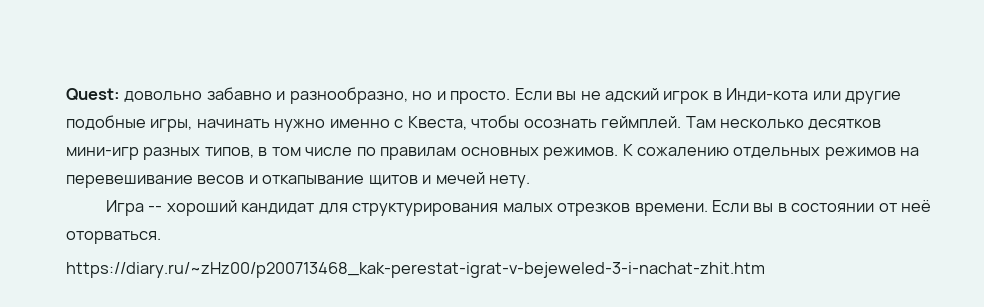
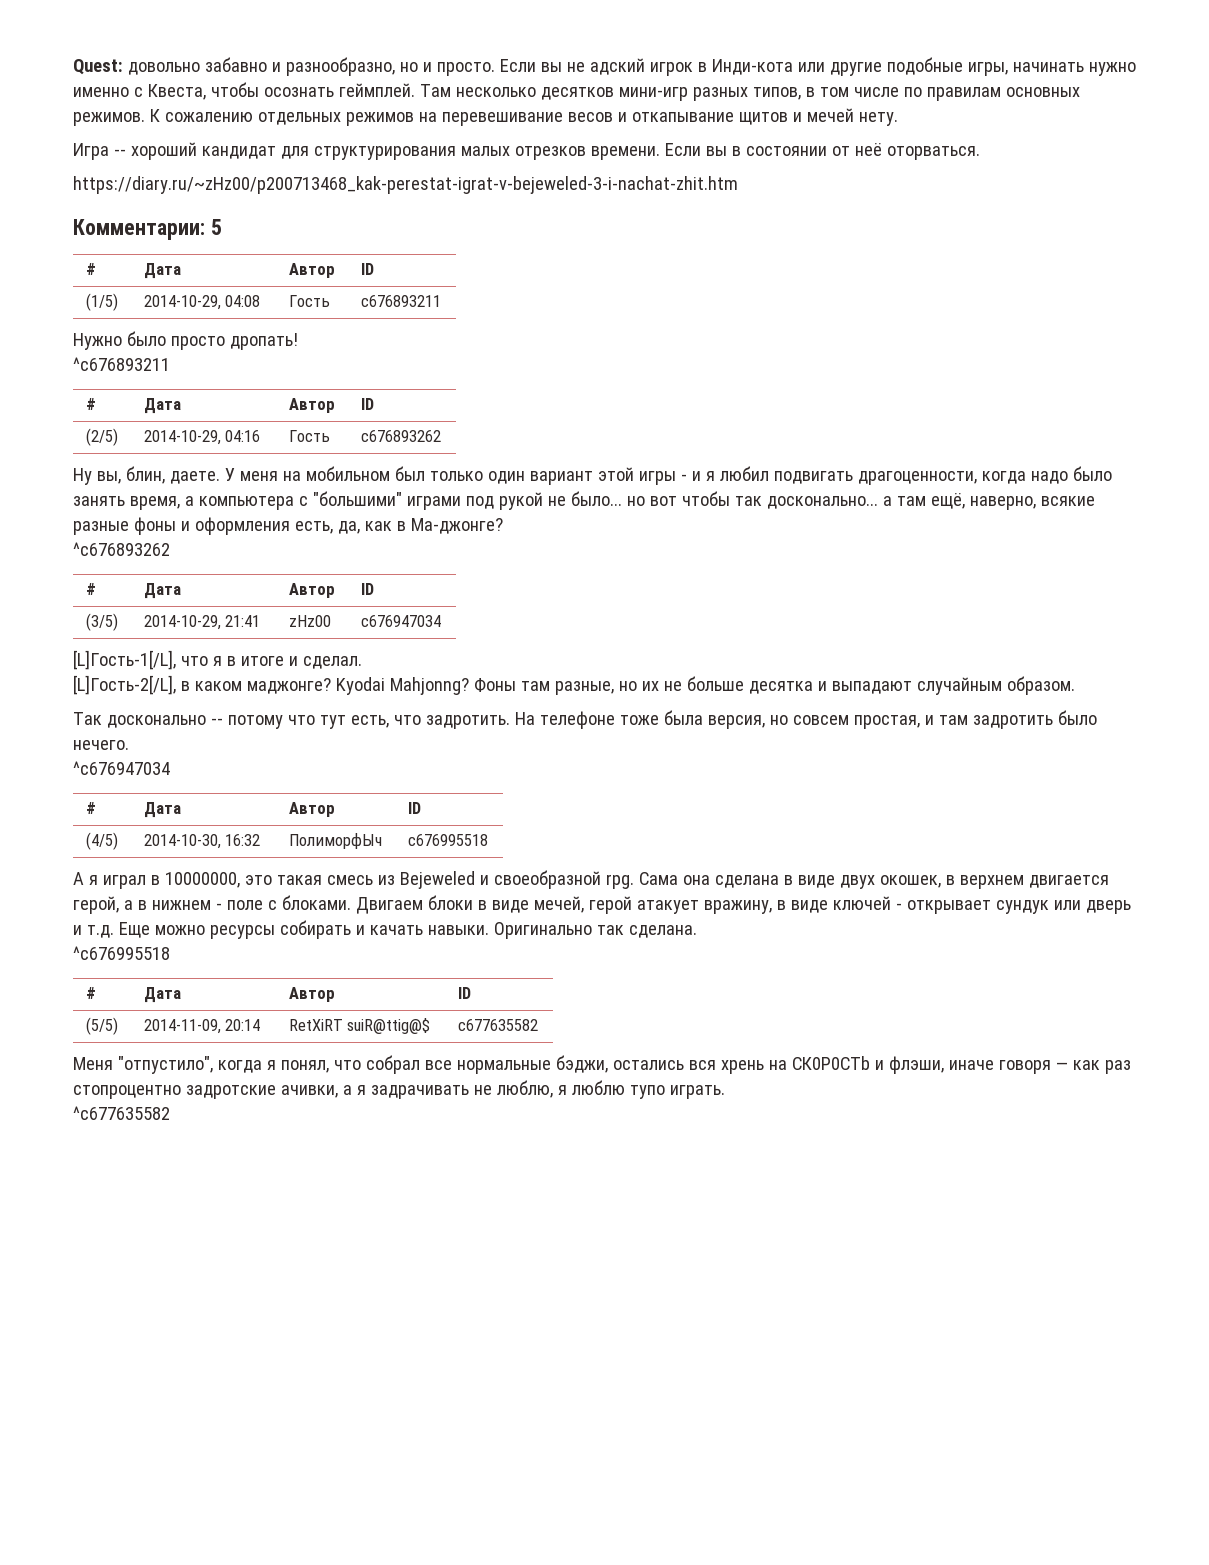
(765, 270) none -> [73,219,222,240] [85,263,96,275] [143,263,181,279] [288,263,335,278] [360,263,374,275] [85,293,118,311] [143,295,261,310] [288,295,330,307] [360,295,441,307] [73,331,298,350] [73,357,170,371] [85,398,96,410] [143,398,181,414] [288,398,335,413] [360,398,374,410] [85,428,118,446] [143,430,261,445] [288,430,330,442] [360,430,441,442] [73,466,1112,485] [73,491,1095,510] [73,517,503,535] [73,542,170,556] [85,583,96,595] [143,583,181,599] [288,583,335,598] [360,583,374,595] [85,613,118,631] [143,615,261,630] [288,615,331,627] [360,615,441,627] [73,650,362,670] [73,675,1075,695] [73,710,1097,729] [73,740,129,750] [73,761,170,775] [85,802,96,814] [143,802,181,818] [288,802,335,817] [407,802,421,814] [85,832,118,850] [143,834,261,849] [288,833,382,849] [407,834,488,846] [73,870,1109,889] [73,895,1131,914] [73,920,697,939] [73,946,170,960] [85,987,96,999] [143,987,181,1003] [288,987,335,1002] [457,987,471,999] [85,1017,118,1035] [143,1019,261,1034] [288,1018,431,1034] [457,1019,538,1031] [73,1055,1131,1074] [73,1080,725,1099] [73,1106,170,1120] // Комментарии: 5 // # | Дата | Автор | ID // (1/5) | 2014-10-29, 04:08 | Гость | c676893211 // Нужно было просто дропать! // ^c676893211 // # | Дата | Автор | ID // (2/5) | 2014-10-29, 04:16 | Гость | c676893262 // Ну вы, блин, даете. У меня на мобильном был только один вариант этой игры - и я любил подвигать драгоценности, когда надо было занять время, а компьютера с "большими" играми под рукой не было... но вот чтобы так досконально... а там ещё, наверно, всякие разные фоны и оформления есть, да, как в Ма-джонге? // ^c676893262 // # | Дата | Автор | ID // (3/5) | 2014-10-29, 21:41 | zHz00 | c676947034 // [L]Гость-1[/L], что я в итоге и сделал. // [L]Гость-2[/L], в каком маджонге? Kyodai Mahjonng? Фоны там разные, но их не больше десятка и выпадают случайным образом. // Так досконально -- потому что тут есть, что задротить. На телефоне тоже была версия, но совсем простая, и там задротить было нечего. // ^c676947034 // # | Дата | Автор | ID // (4/5) | 2014-10-30, 16:32 | ПолиморфЫч | c676995518 // А я играл в 10000000, это такая смесь из Bejeweled и своеобразной rpg. Сама она сделана в виде двух окошек, в верхнем двигается герой, а в нижнем - поле с блоками. Двигаем блоки в виде мечей, герой атакует вражину, в виде ключей - открывает сундук или дверь и т.д. Еще можно ресурсы собирать и качать навыки. Оригинально так сделана. // ^c676995518 // # | Дата | Автор | ID // (5/5) | 2014-11-09, 20:14 | RetXiRT suiR@ttig@$ | c677635582 // Меня "отпустило", когда я понял, что собрал все нормальные бэджи, остались вся хрень на СК0Р0СТb и флэши, иначе говоря — как раз стопроцентно задротские ачивки, а я задрачивать не люблю, я люблю тупо играть. // ^c677635582

